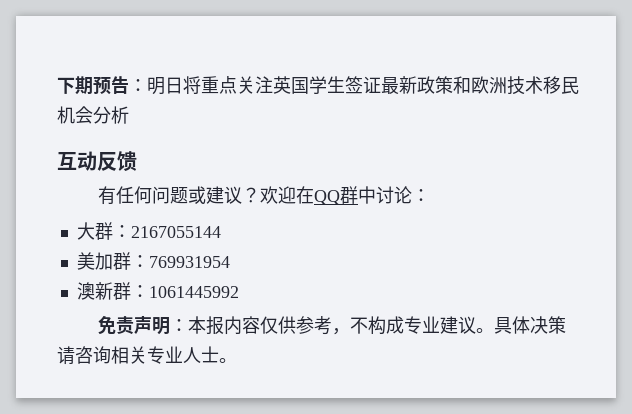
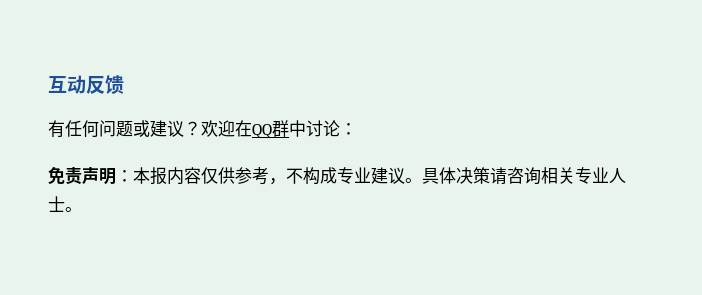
[57,76,579,95] [57,106,129,124] 下期预告：明日将重点关注英国学生签证最新政策和欧洲技术移民机会分析 // -> (48, 84) none
[76,222,221,240] [76,252,230,270] [76,282,239,300] // 大群：2167055144 // 美加群：769931954 // 澳新群：1061445992 -> (357, 129) none

